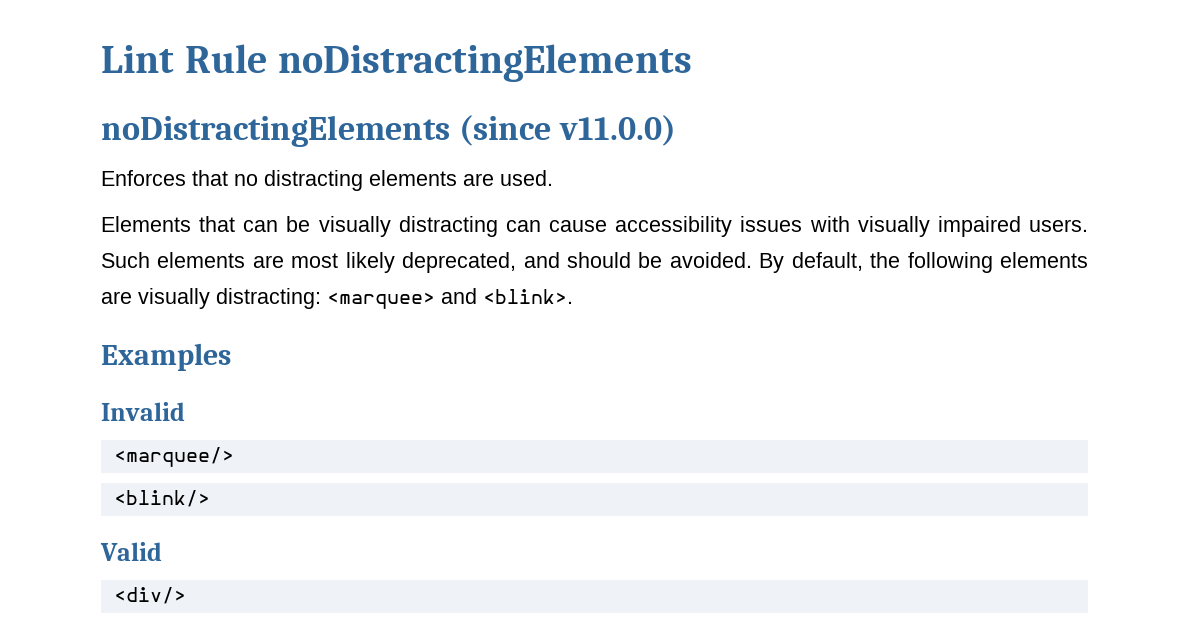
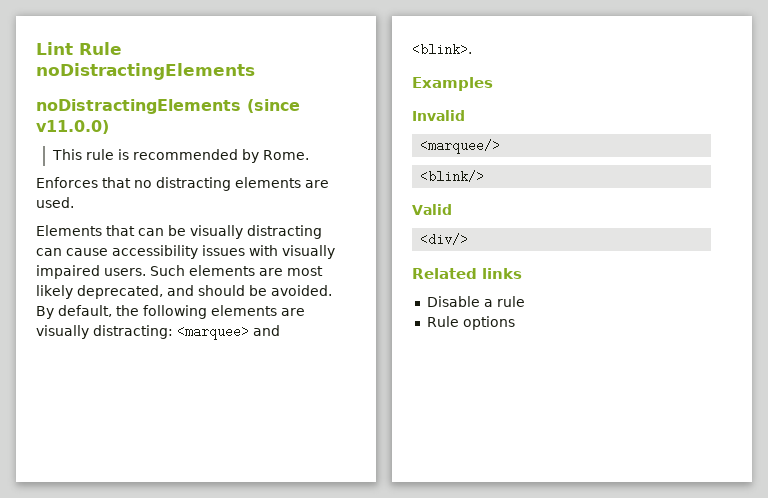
(677, 130) none -> [51,149,309,163] // This rule is recommended by Rome.
(186, 595) none -> [412,268,522,279] [426,296,525,307] [426,316,515,330] // Related links // Disable a rule // Rule options

